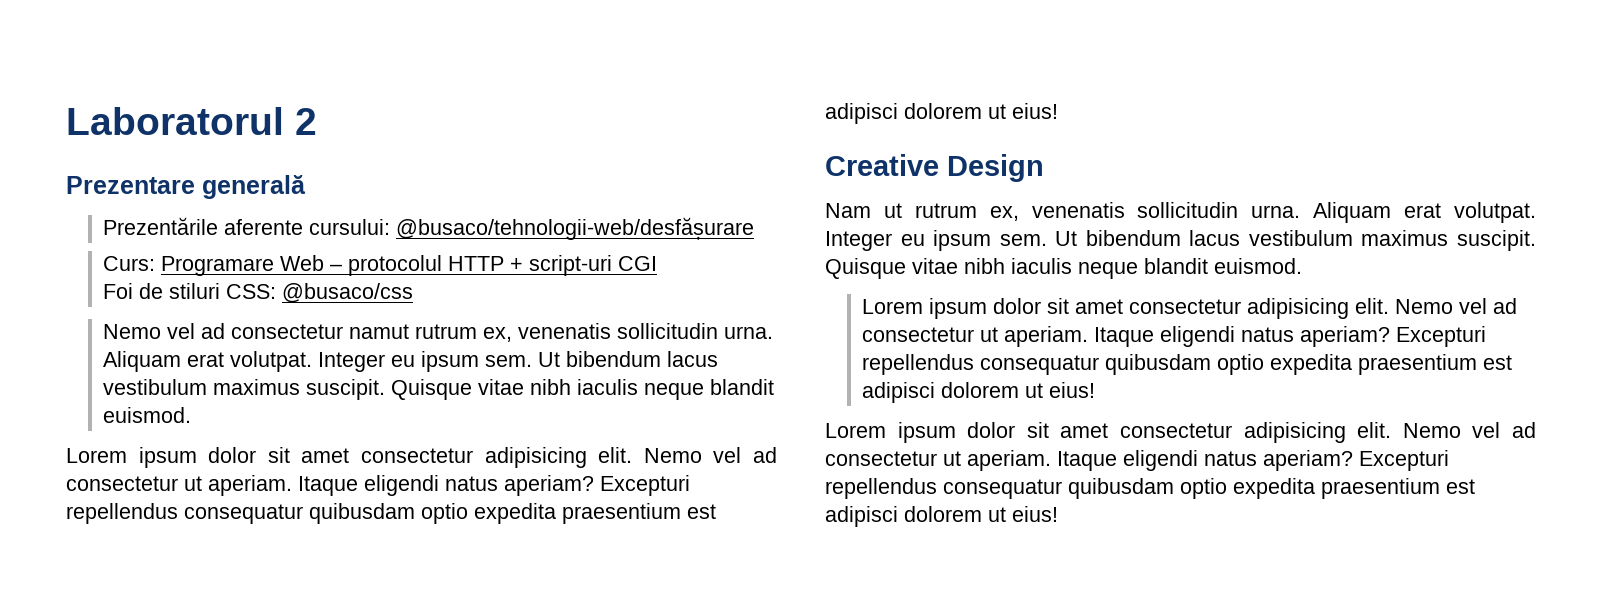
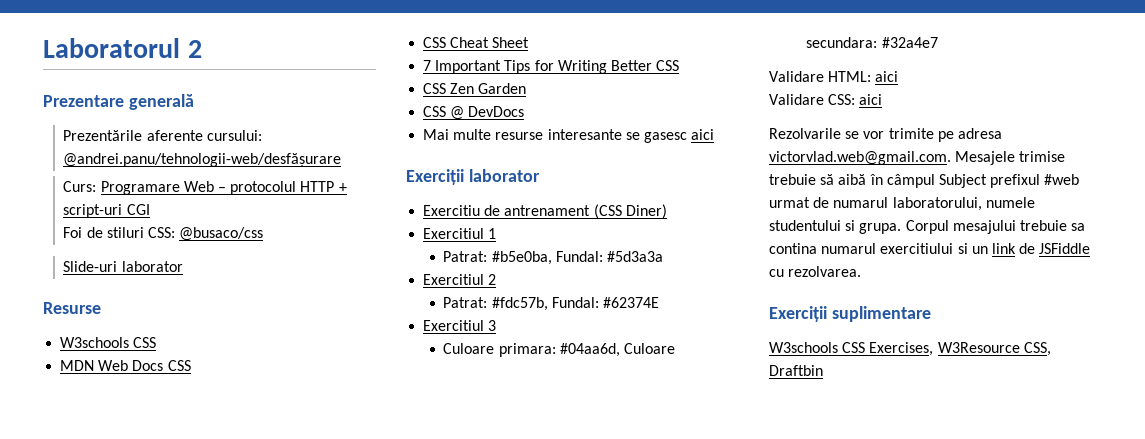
[396,217,755,240] @busaco/tehnologii-web/desfășurare -> [63,153,342,167] @andrei.panu/tehnologii-web/desfășurare
[103,323,774,342] [103,351,719,372] [103,379,775,400] [103,407,192,423] [66,447,778,468] [66,475,690,496] [66,503,716,524] [825,103,1058,124] [825,154,1044,182] [825,202,1536,223] [825,230,1536,251] [825,258,1302,279] [862,298,1518,319] [862,326,1487,347] [862,354,1513,375] [862,382,1096,403] [825,422,1536,443] [825,450,1449,471] [825,478,1475,499] [825,506,1058,527] Nemo vel ad consectetur namut rutrum ex, venenatis sollicitudin urna. Aliquam erat volutpat. Integer eu ipsum sem. Ut bibendum lacus vestibulum maximus suscipit. Quisque vitae nibh iaculis neque blandit euismod. // Lorem ipsum dolor sit amet consectetur adipisicing elit. Nemo vel ad consectetur ut aperiam. Itaque eligendi natus aperiam? Excepturi repellendus consequatur quibusdam optio expedita praesentium est adipisci dolorem ut eius! // Creative Design // Nam ut rutrum ex, venenatis sollicitudin urna. Aliquam erat volutpat. Integer eu ipsum sem. Ut bibendum lacus vestibulum maximus suscipit. Quisque vitae nibh iaculis neque blandit euismod. // Lorem ipsum dolor sit amet consectetur adipisicing elit. Nemo vel ad consectetur ut aperiam. Itaque eligendi natus aperiam? Excepturi repellendus consequatur quibusdam optio expedita praesentium est adipisci dolorem ut eius! // Lorem ipsum dolor sit amet consectetur adipisicing elit. Nemo vel ad consectetur ut aperiam. Itaque eligendi natus aperiam? Excepturi repellendus consequatur quibusdam optio expedita praesentium est adipisci dolorem ut eius! -> [63,261,183,272] [43,302,101,314] [60,337,157,348] [60,360,191,371] [423,37,530,48] [423,60,680,74] [423,83,527,94] [423,106,525,120] [423,129,715,143] [406,169,540,185] [423,204,667,219] [423,228,497,239] [443,251,664,265] [423,274,497,285] [443,297,660,311] [423,320,497,331] [443,343,676,357] [806,37,938,48] [769,71,899,82] [769,94,883,105] [769,128,1002,142] [769,151,1066,165] [769,174,1080,188] [769,197,1035,211] [769,220,1086,234] [769,243,1091,254] [769,266,862,277] [769,306,931,322] [769,342,1051,356] [769,365,823,376] Slide-uri laborator // Resurse // W3schools CSS // MDN Web Docs CSS // CSS Cheat Sheet // 7 Important Tips for Writing Better CSS // CSS Zen Garden // CSS @ DevDocs // Mai multe resurse interesante se gasesc aici // Exerciții laborator // Exercitiu de antrenament (CSS Diner) // Exercitiul 1 // Patrat: #b5e0ba, Fundal: #5d3a3a // Exercitiul 2 // Patrat: #fdc57b, Fundal: #62374E // Exercitiul 3 // Culoare primara: #04aa6d, Culoare secundara: #32a4e7 // Validare HTML: aici // Validare CSS: aici // Rezolvarile se vor trimite pe adresa victorvlad.web@gmail.com. Mesajele trimise trebuie să aibă în câmpul Subject prefixul #web urmat de numarul laboratorului, numele studentului si grupa. Corpul mesajului trebuie sa contina numarul exercitiului si un link de JSFiddle cu rezolvarea. // Exerciții suplimentare // W3schools CSS Exercises, W3Resource CSS, Draftbin

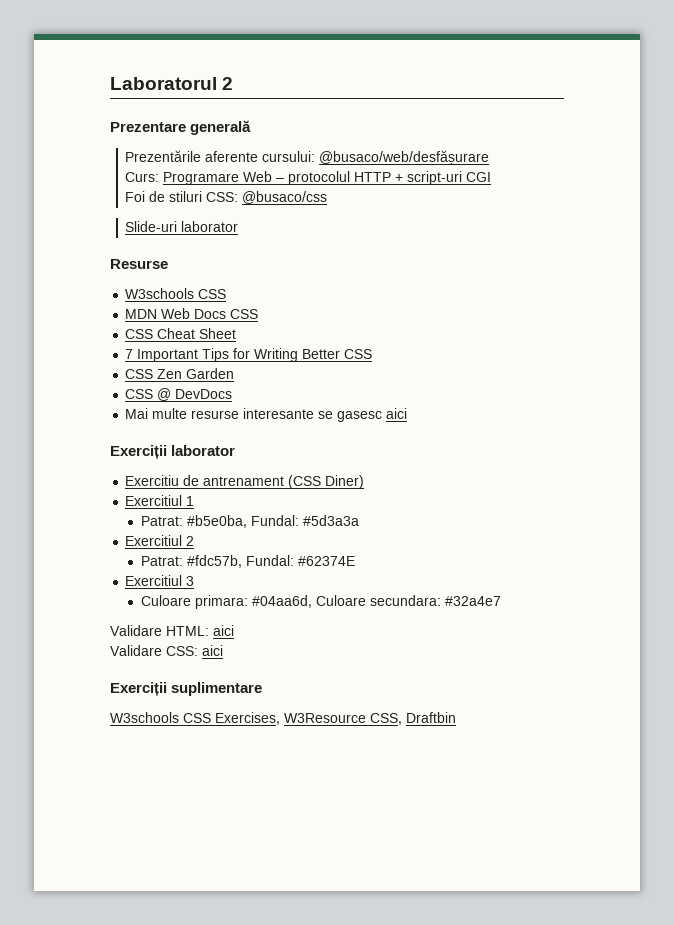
[63,153,342,167] @andrei.panu/tehnologii-web/desfășurare -> [319,150,490,165] @busaco/web/desfășurare
[769,128,1002,142] [769,151,1066,165] [769,174,1080,188] [769,197,1035,211] [769,220,1086,234] [769,243,1091,254] [769,266,862,277] // Rezolvarile se vor trimite pe adresa victorvlad.web@gmail.com. Mesajele trimise trebuie să aibă în câmpul Subject prefixul #web urmat de numarul laboratorului, numele studentului si grupa. Corpul mesajului trebuie sa contina numarul exercitiului si un link de JSFiddle cu rezolvarea. -> (223, 650) none

